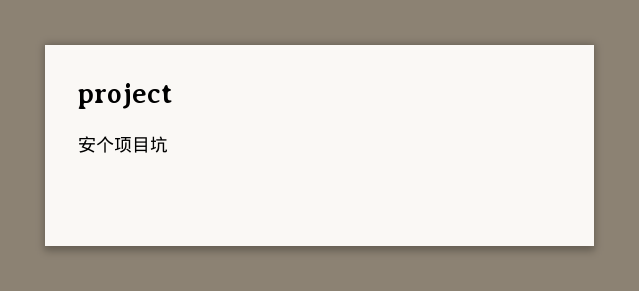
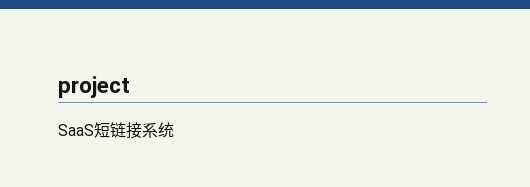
[78,136,168,153] 安个项目坑 -> [58,122,174,139] SaaS短链接系统

